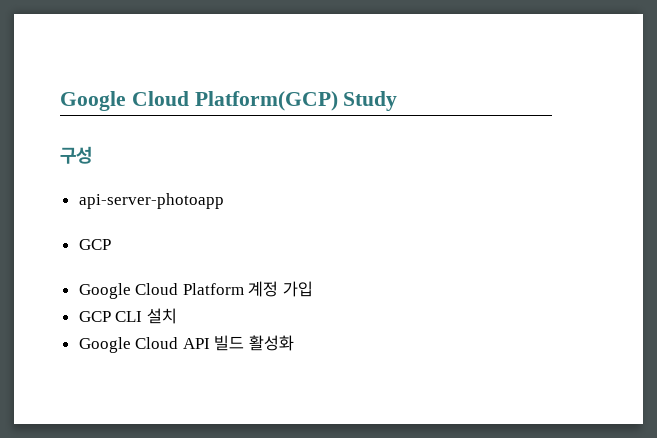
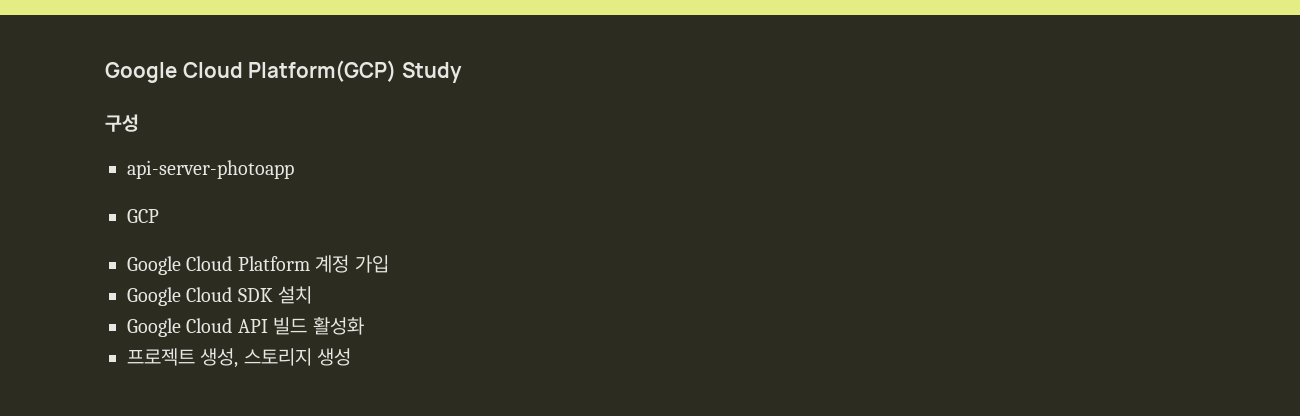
[78,311,143,322] GCP CLI -> [127,287,273,306] Google Cloud SDK
(295, 343) none -> [127,348,352,368] // 프로젝트 생성, 스토리지 생성

